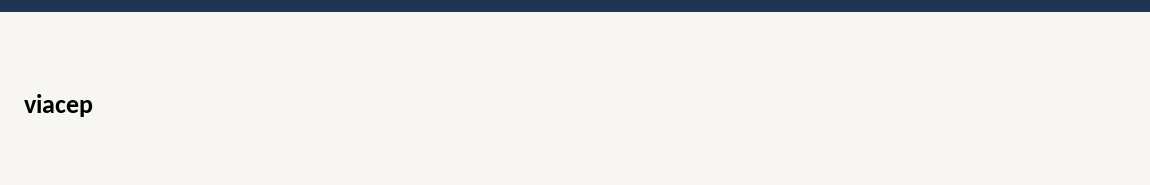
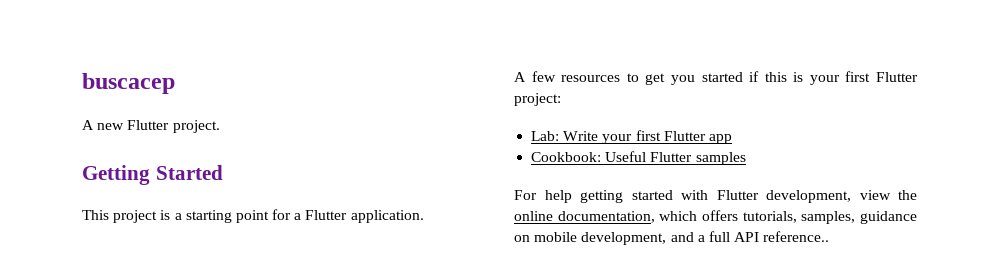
[24,94,93,117] viacep -> [82,73,175,94] [82,120,220,133] [82,165,223,185] [82,209,424,223] [514,71,918,85] [514,93,561,106] [531,130,732,144] [531,151,746,165] [514,190,917,203] [514,210,917,224] [514,231,830,245] buscacep // A new Flutter project. // Getting Started // This project is a starting point for a Flutter application. // A few resources to get you started if this is your first Flutter project: // Lab: Write your first Flutter app // Cookbook: Useful Flutter samples // For help getting started with Flutter development, view the online documentation, which offers tutorials, samples, guidance on mobile development, and a full API reference..

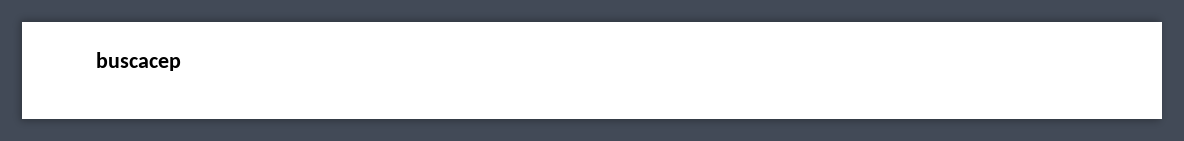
[82,120,220,133] [82,165,223,185] [82,209,424,223] [514,71,918,85] [514,93,561,106] [531,130,732,144] [531,151,746,165] [514,190,917,203] [514,210,917,224] [514,231,830,245] // A new Flutter project. // Getting Started // This project is a starting point for a Flutter application. // A few resources to get you started if this is your first Flutter project: // Lab: Write your first Flutter app // Cookbook: Useful Flutter samples // For help getting started with Flutter development, view the online documentation, which offers tutorials, samples, guidance on mobile development, and a full API reference.. -> (181, 61) none

